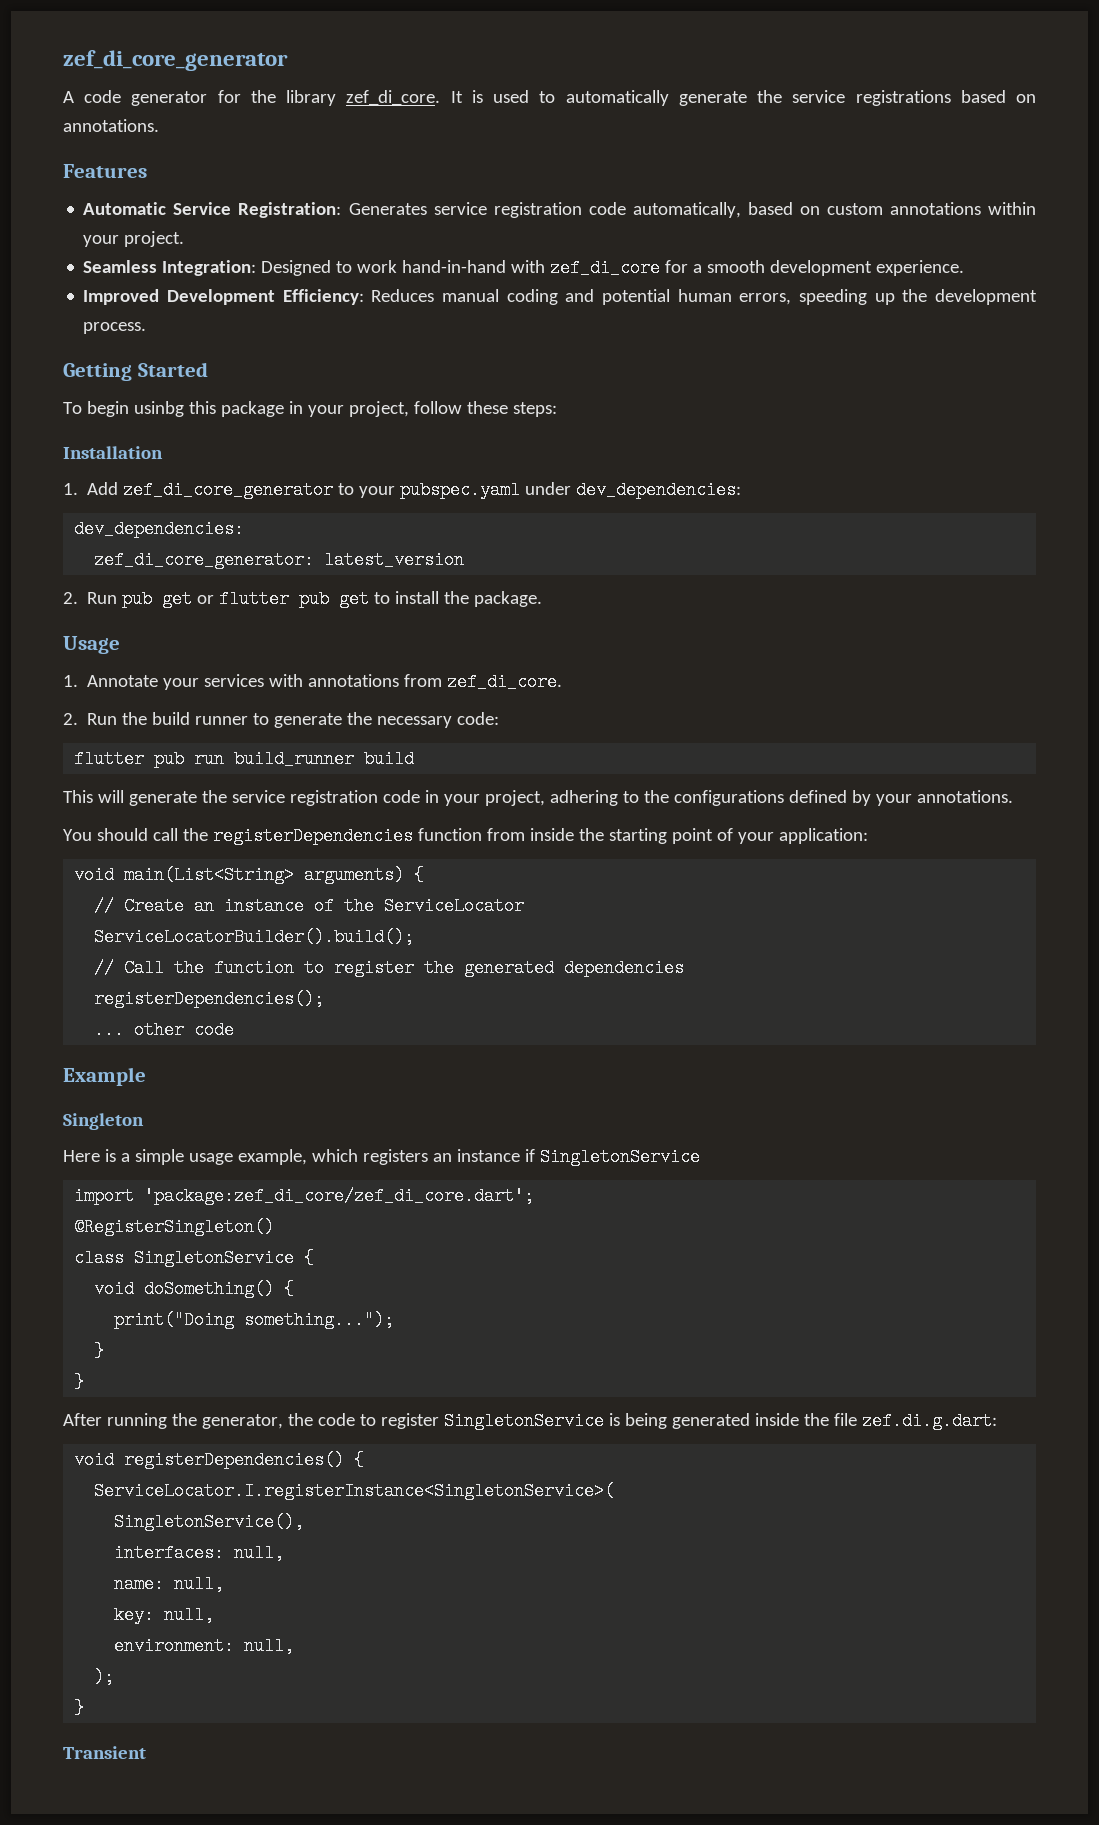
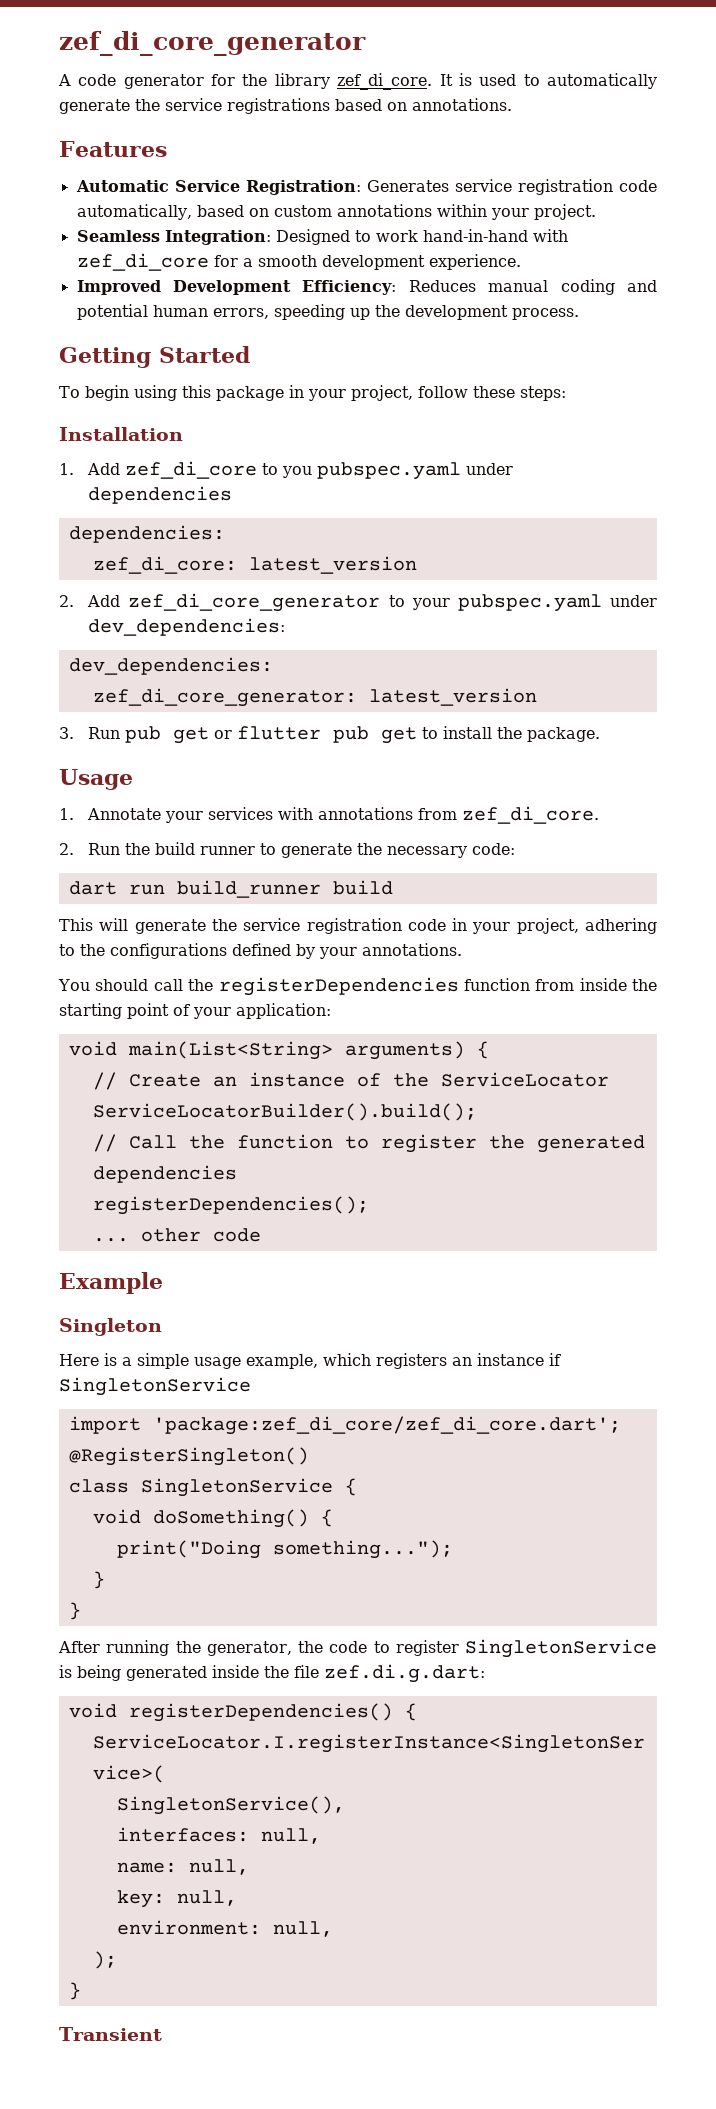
[133,401,184,417] usinbg -> [133,385,177,401] using
(119, 488) none -> [125,461,514,480] [88,486,233,504] [68,525,225,543] [92,556,417,574] [59,595,121,607] zef_di_core to you pubspec.yaml under dependencies // dependencies: // zef_di_core: latest_version // 2. Add
[63,592,78,604] 2. -> [59,727,74,739] 3.
[74,750,185,768] flutter pub -> [68,881,117,895] dart

